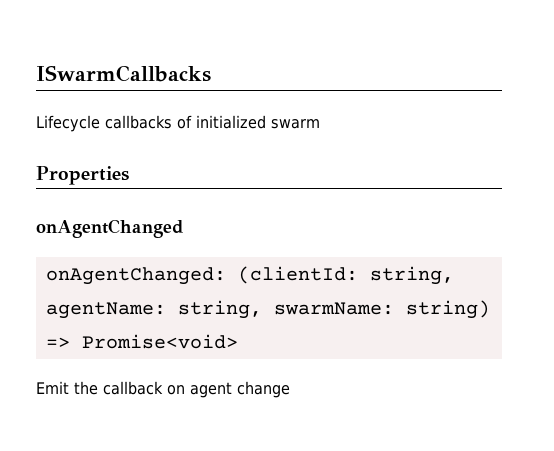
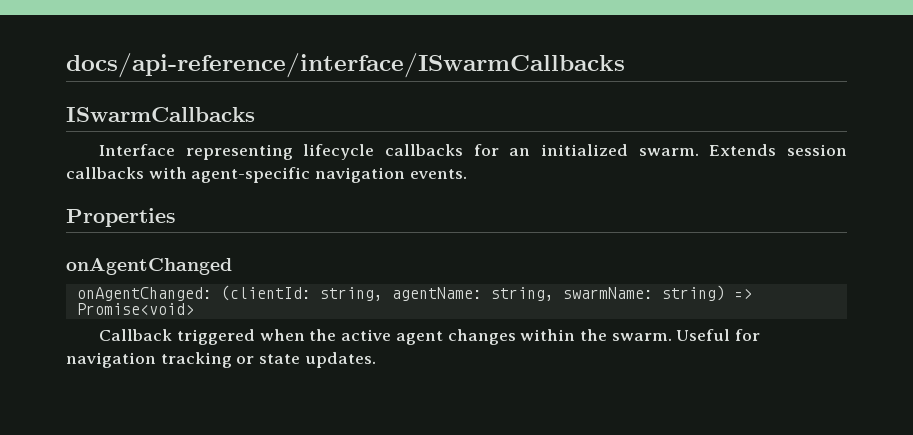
(36, 73) none -> [66,53,625,78] docs/api-reference/interface/ISwarmCallbacks //
[36,115,320,132] Lifecycle callbacks of initialized swarm -> [99,144,848,160] [66,167,467,183] Interface representing lifecycle callbacks for an initialized swarm. Extends session callbacks with agent-specific navigation events.
[36,381,290,398] Emit the callback on agent change -> [99,329,761,345] [66,352,376,368] Callback triggered when the active agent changes within the swarm. Useful for navigation tracking or state updates.

